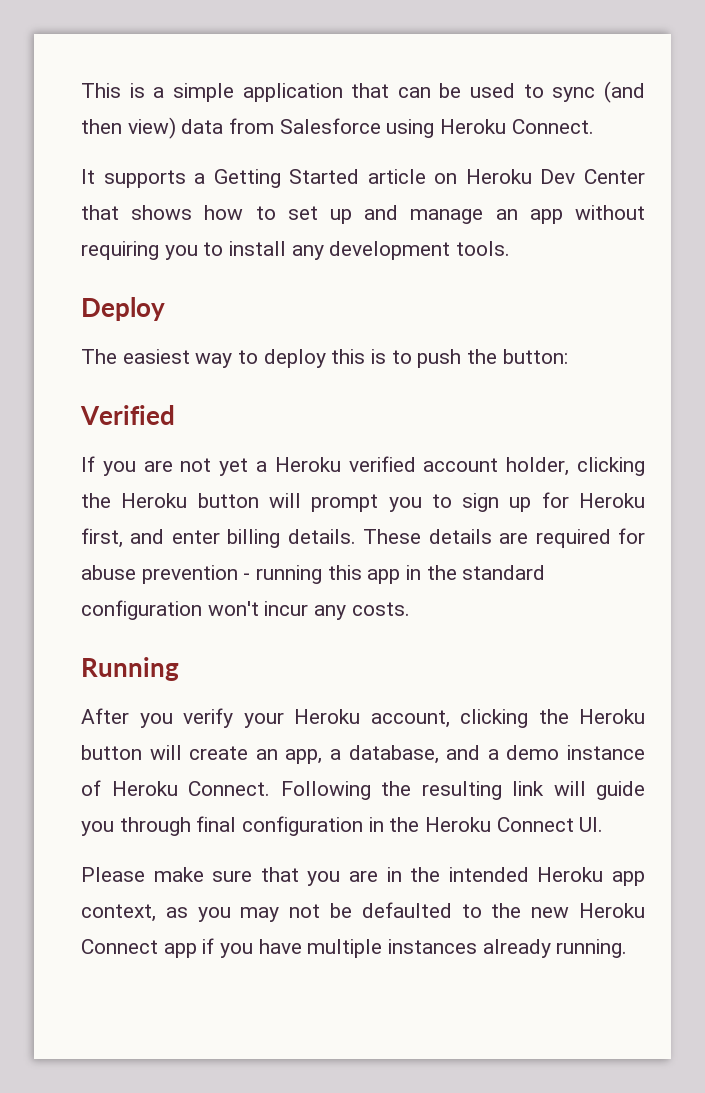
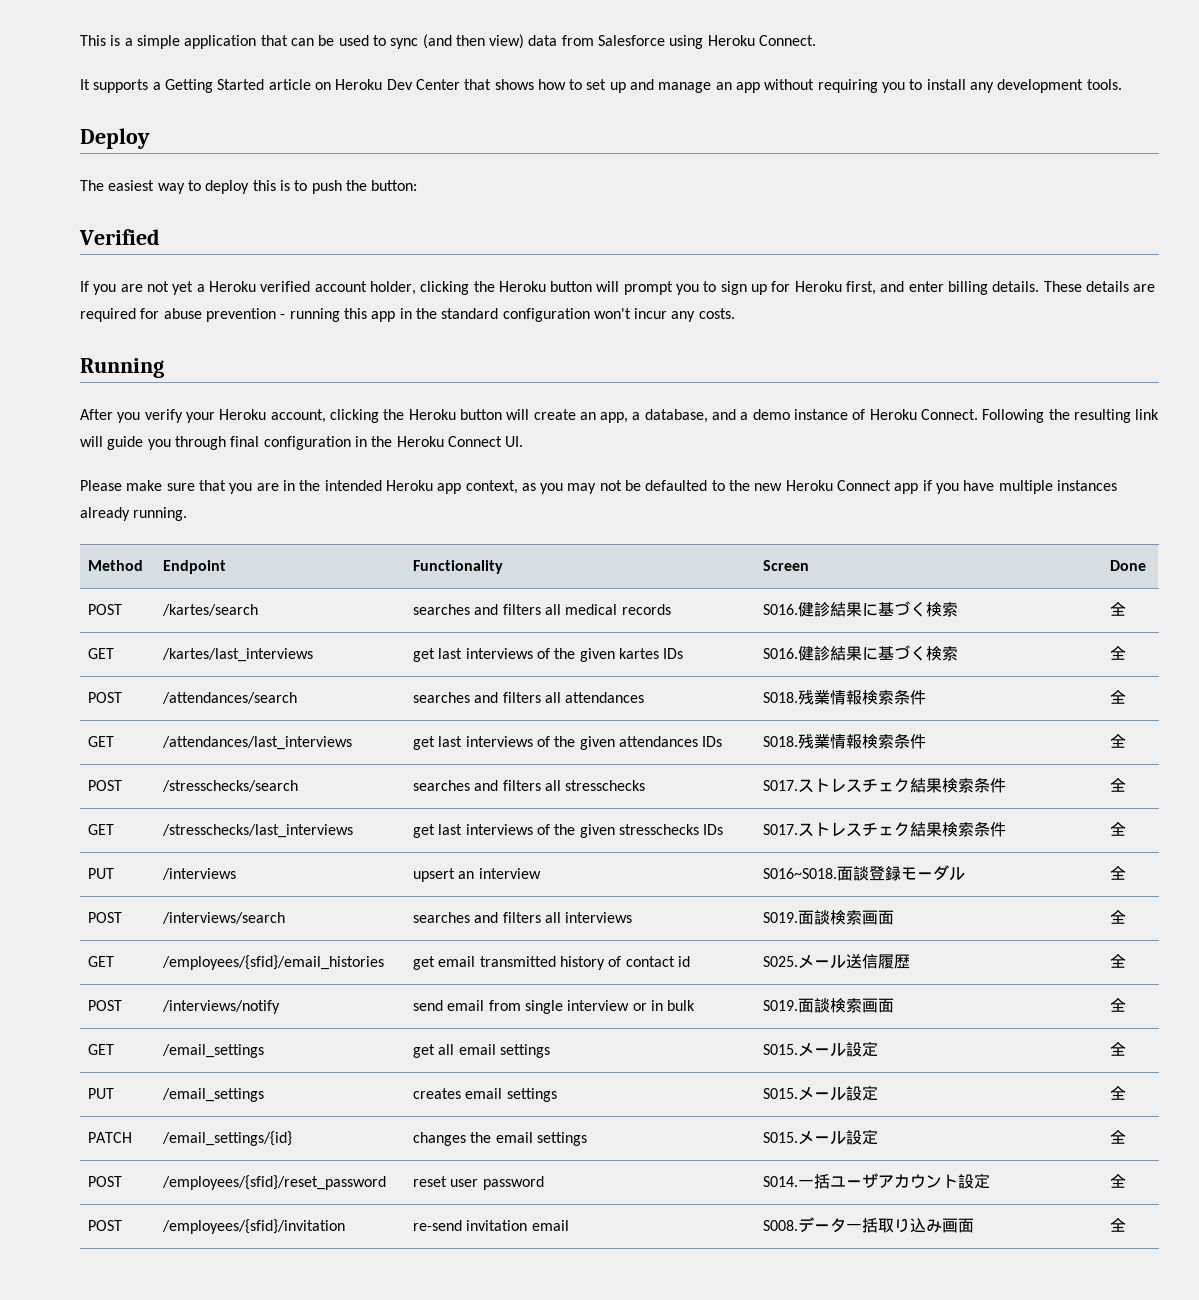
(628, 948) none -> [88,560,144,571] [163,560,227,574] [413,560,504,574] [763,560,810,571] [1110,560,1147,571] [88,604,123,615] [162,604,259,616] [413,604,671,615] [763,601,959,617] [1110,601,1127,616] [88,648,115,659] [162,648,314,662] [413,648,684,662] [763,645,959,661] [1110,645,1127,660] [88,692,123,703] [162,692,298,704] [413,692,645,703] [763,689,927,705] [1110,689,1127,704] [88,736,115,747] [162,736,353,750] [413,736,723,750] [763,733,927,749] [1110,733,1127,748] [88,780,123,791] [162,780,299,792] [413,780,646,791] [763,777,1007,793] [1110,777,1127,792] [88,824,115,835] [162,824,354,838] [413,824,724,838] [763,821,1007,837] [1110,821,1127,836] [88,868,115,879] [162,868,237,880] [413,868,541,882] [763,865,966,881] [1110,865,1127,880] [88,912,123,923] [162,912,286,924] [413,912,633,923] [763,910,895,925] [1110,909,1127,924] [88,956,115,967] [162,955,385,970] [413,956,690,970] [763,953,911,969] [1110,953,1127,968] [88,1000,123,1011] [162,1000,281,1014] [413,1000,696,1014] [763,998,895,1013] [1110,997,1127,1012] [88,1044,115,1055] [162,1044,265,1058] [413,1044,550,1058] [763,1041,879,1057] [1110,1041,1127,1056] [88,1088,115,1099] [162,1088,265,1102] [413,1088,557,1102] [763,1085,879,1101] [1110,1085,1127,1100] [88,1132,133,1143] [162,1131,293,1146] [413,1132,587,1146] [763,1129,879,1145] [1110,1129,1127,1144] [88,1176,123,1187] [162,1175,387,1190] [413,1176,544,1190] [763,1173,991,1189] [1110,1173,1127,1188] [88,1220,123,1231] [162,1219,346,1234] [413,1220,569,1231] [763,1217,975,1233] [1110,1217,1127,1232] // Method | Endpoint | Functionality | Screen | Done // POST | /kartes/search | searches and filters all medical records | S016.健診結果に基づく検索 | 全 // GET | /kartes/last_interviews | get last interviews of the given kartes IDs | S016.健診結果に基づく検索 | 全 // POST | /attendances/search | searches and filters all attendances | S018.残業情報検索条件 | 全 // GET | /attendances/last_interviews | get last interviews of the given attendances IDs | S018.残業情報検索条件 | 全 // POST | /stresschecks/search | searches and filters all stresschecks | S017.ストレスチェク結果検索条件 | 全 // GET | /stresschecks/last_interviews | get last interviews of the given stresschecks IDs | S017.ストレスチェク結果検索条件 | 全 // PUT | /interviews | upsert an interview | S016~S018.面談登録モーダル | 全 // POST | /interviews/search | searches and filters all interviews | S019.面談検索画面 | 全 // GET | /employees/{sfid}/email_histories | get email transmitted history of contact id | S025.メール送信履歴 | 全 // POST | /interviews/notify | send email from single interview or in bulk | S019.面談検索画面 | 全 // GET | /email_settings | get all email settings | S015.メール設定 | 全 // PUT | /email_settings | creates email settings | S015.メール設定 | 全 // PATCH | /email_settings/{id} | changes the email settings | S015.メール設定 | 全 // POST | /employees/{sfid}/reset_password | reset user password | S014.一括ユーザアカウント設定 | 全 // POST | /employees/{sfid}/invitation | re-send invitation email | S008.データ一括取り込み画面 | 全

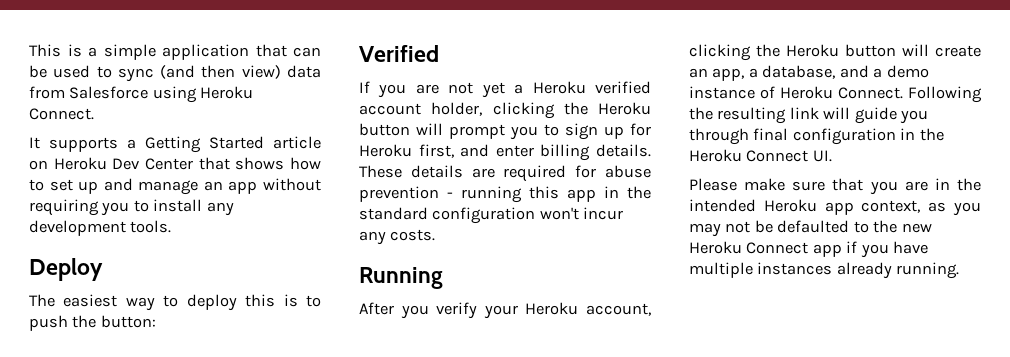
[88,560,144,571] [163,560,227,574] [413,560,504,574] [763,560,810,571] [1110,560,1147,571] [88,604,123,615] [162,604,259,616] [413,604,671,615] [763,601,959,617] [1110,601,1127,616] [88,648,115,659] [162,648,314,662] [413,648,684,662] [763,645,959,661] [1110,645,1127,660] [88,692,123,703] [162,692,298,704] [413,692,645,703] [763,689,927,705] [1110,689,1127,704] [88,736,115,747] [162,736,353,750] [413,736,723,750] [763,733,927,749] [1110,733,1127,748] [88,780,123,791] [162,780,299,792] [413,780,646,791] [763,777,1007,793] [1110,777,1127,792] [88,824,115,835] [162,824,354,838] [413,824,724,838] [763,821,1007,837] [1110,821,1127,836] [88,868,115,879] [162,868,237,880] [413,868,541,882] [763,865,966,881] [1110,865,1127,880] [88,912,123,923] [162,912,286,924] [413,912,633,923] [763,910,895,925] [1110,909,1127,924] [88,956,115,967] [162,955,385,970] [413,956,690,970] [763,953,911,969] [1110,953,1127,968] [88,1000,123,1011] [162,1000,281,1014] [413,1000,696,1014] [763,998,895,1013] [1110,997,1127,1012] [88,1044,115,1055] [162,1044,265,1058] [413,1044,550,1058] [763,1041,879,1057] [1110,1041,1127,1056] [88,1088,115,1099] [162,1088,265,1102] [413,1088,557,1102] [763,1085,879,1101] [1110,1085,1127,1100] [88,1132,133,1143] [162,1131,293,1146] [413,1132,587,1146] [763,1129,879,1145] [1110,1129,1127,1144] [88,1176,123,1187] [162,1175,387,1190] [413,1176,544,1190] [763,1173,991,1189] [1110,1173,1127,1188] [88,1220,123,1231] [162,1219,346,1234] [413,1220,569,1231] [763,1217,975,1233] [1110,1217,1127,1232] // Method | Endpoint | Functionality | Screen | Done // POST | /kartes/search | searches and filters all medical records | S016.健診結果に基づく検索 | 全 // GET | /kartes/last_interviews | get last interviews of the given kartes IDs | S016.健診結果に基づく検索 | 全 // POST | /attendances/search | searches and filters all attendances | S018.残業情報検索条件 | 全 // GET | /attendances/last_interviews | get last interviews of the given attendances IDs | S018.残業情報検索条件 | 全 // POST | /stresschecks/search | searches and filters all stresschecks | S017.ストレスチェク結果検索条件 | 全 // GET | /stresschecks/last_interviews | get last interviews of the given stresschecks IDs | S017.ストレスチェク結果検索条件 | 全 // PUT | /interviews | upsert an interview | S016~S018.面談登録モーダル | 全 // POST | /interviews/search | searches and filters all interviews | S019.面談検索画面 | 全 // GET | /employees/{sfid}/email_histories | get email transmitted history of contact id | S025.メール送信履歴 | 全 // POST | /interviews/notify | send email from single interview or in bulk | S019.面談検索画面 | 全 // GET | /email_settings | get all email settings | S015.メール設定 | 全 // PUT | /email_settings | creates email settings | S015.メール設定 | 全 // PATCH | /email_settings/{id} | changes the email settings | S015.メール設定 | 全 // POST | /employees/{sfid}/reset_password | reset user password | S014.一括ユーザアカウント設定 | 全 // POST | /employees/{sfid}/invitation | re-send invitation email | S008.データ一括取り込み画面 | 全 -> (960, 270) none

